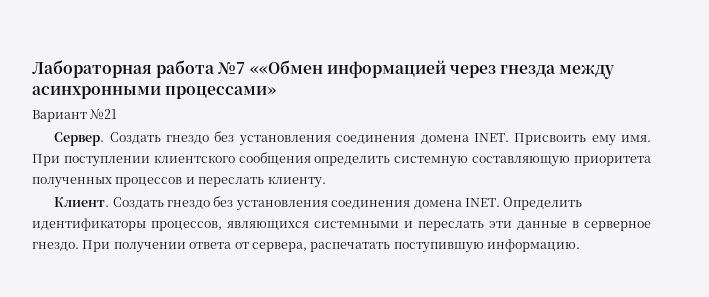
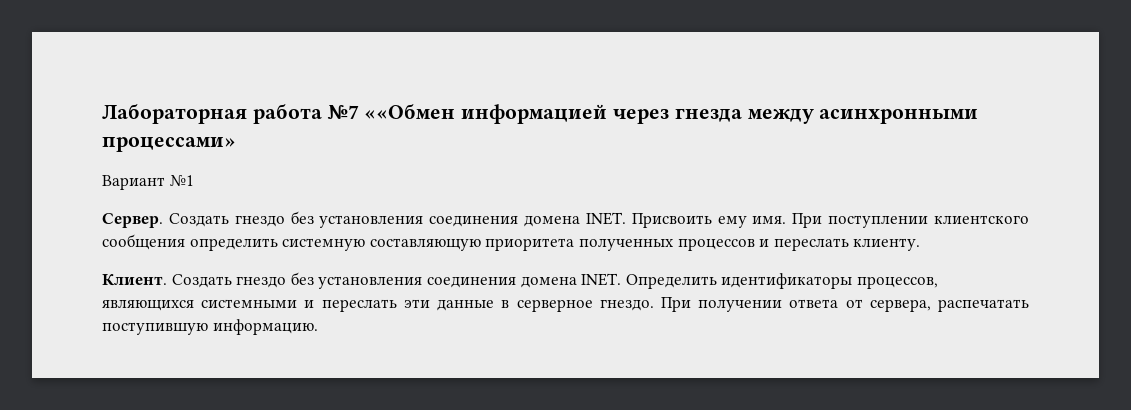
[90,109,118,120] №21 -> [169,175,194,187] №1

